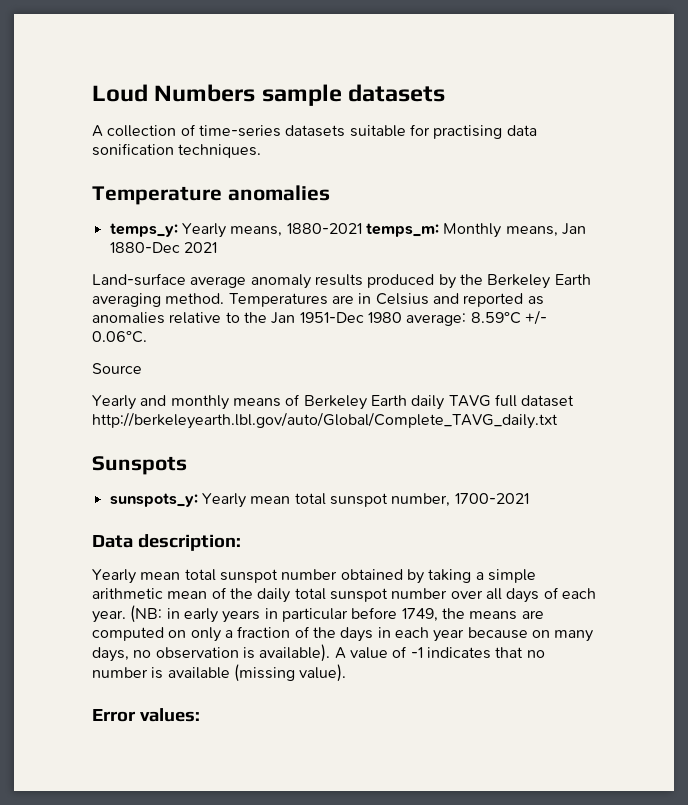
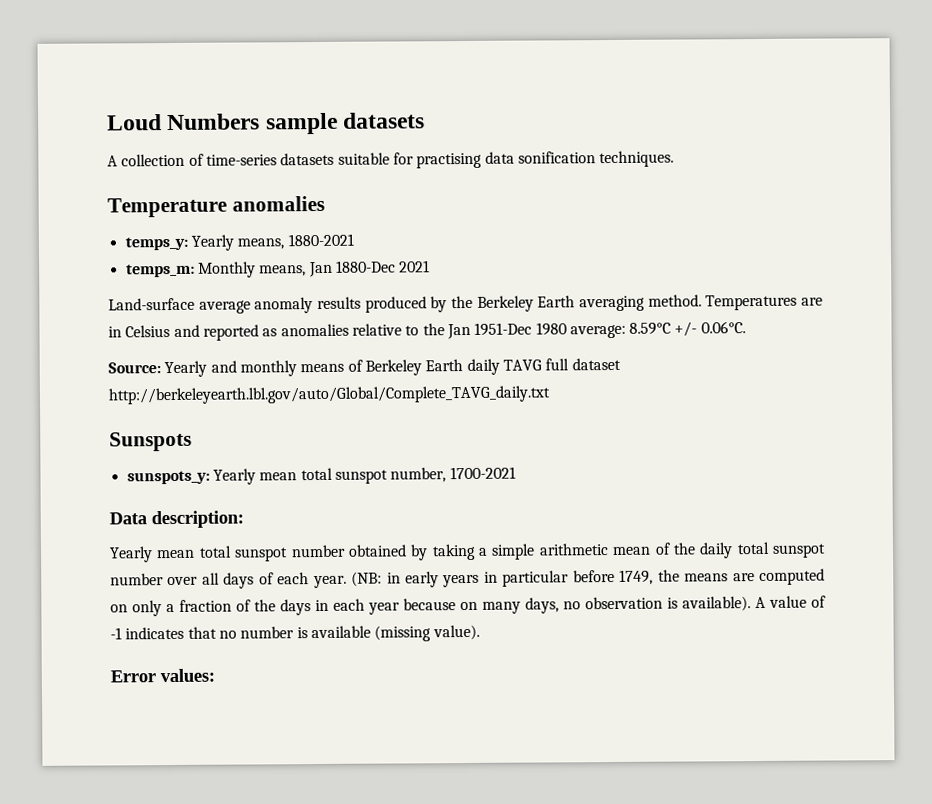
(362, 228) none -> (354, 240) //
[92,363,142,374] Source // -> [108,362,161,374] Source:

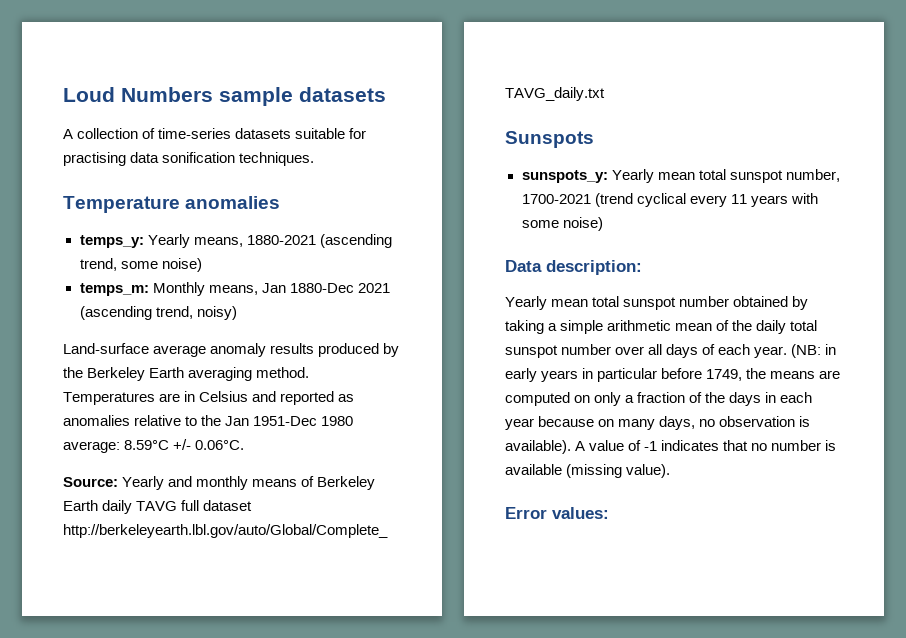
(354, 240) none -> [319,234,392,248] [79,258,202,272] (ascending trend, some noise)
(431, 266) none -> [79,306,237,320] (ascending trend, noisy)
(516, 473) none -> [594,193,818,207] [521,217,603,231] (trend cyclical every 11 years with some noise)

